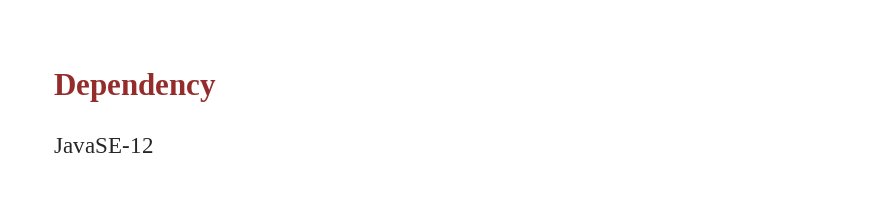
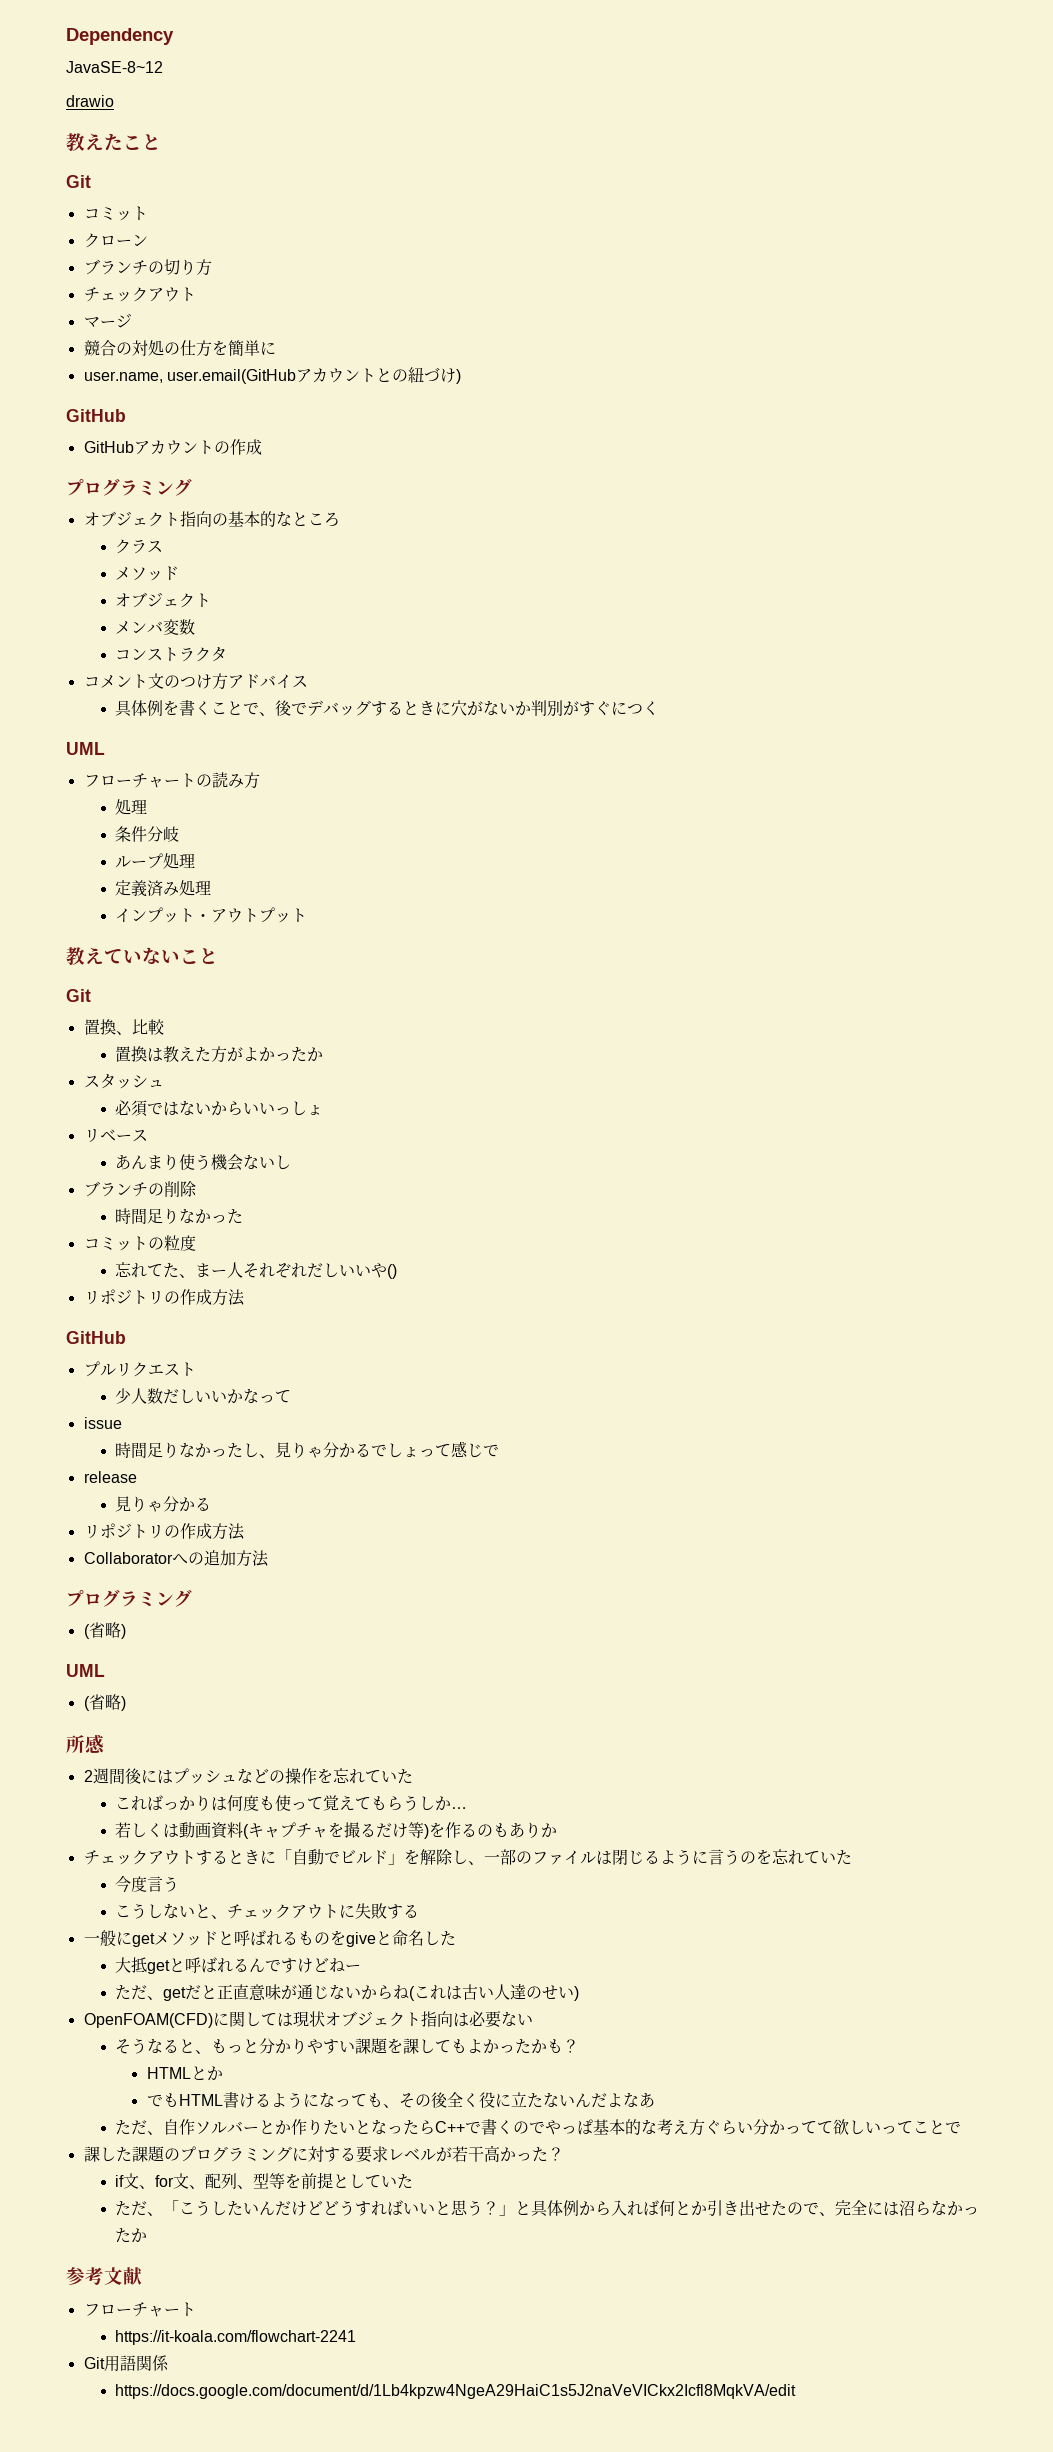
[54,138,154,153] JavaSE-12 -> [66,61,163,73] [66,95,114,107] [66,133,161,151] [66,175,91,188] [83,206,148,221] [83,233,148,248] [83,259,212,276] [83,287,196,302] [83,313,132,328] [83,340,276,357] [83,367,461,384] [66,409,126,422] [83,439,262,455] [66,479,192,496] [83,511,340,527] [115,539,164,554] [115,566,180,581] [115,592,212,608] [115,619,196,635] [115,646,228,662] [83,673,308,690] [115,700,660,717] [66,742,105,755] [83,772,260,789] [115,799,148,815] [115,826,180,842] [115,853,196,869] [115,880,212,897] [115,907,308,923] [66,947,218,965] [66,989,91,1002] [83,1019,165,1035] [115,1046,324,1063] [83,1073,164,1089] [115,1100,324,1117] [83,1129,148,1142] [115,1154,292,1171] [83,1181,197,1197] [115,1208,244,1224] [83,1235,196,1251] [115,1262,398,1279] [83,1289,245,1306] [66,1331,126,1344] [83,1361,196,1377] [115,1388,292,1404] [83,1417,122,1429] [115,1441,500,1458] [83,1471,137,1483] [115,1496,212,1512] [83,1523,245,1540] [83,1550,269,1567] [66,1590,192,1607] [83,1622,126,1639] [66,1664,105,1677] [83,1694,126,1711] [66,1734,105,1754] [83,1768,413,1784] [115,1795,468,1811] [115,1822,558,1839] [83,1849,852,1865] [115,1875,180,1893] [115,1903,420,1919] [83,1930,456,1947] [115,1957,362,1974] [115,1983,580,2001] [83,2011,533,2028] [115,2038,580,2054] [146,2066,223,2081] [146,2092,655,2108] [115,2119,962,2136] [83,2145,564,2163] [115,2172,414,2189] [115,2200,980,2217] [115,2228,148,2243] [66,2267,143,2285] [83,2302,196,2317] [115,2330,357,2345] [83,2355,169,2372] [115,2384,797,2399] JavaSE-8~12 // drawio // 教えたこと // Git // コミット // クローン // ブランチの切り方 // チェックアウト // マージ // 競合の対処の仕方を簡単に // user.name, user.email(GitHubアカウントとの紐づけ) // GitHub // GitHubアカウントの作成 // プログラミング // オブジェクト指向の基本的なところ // クラス // メソッド // オブジェクト // メンバ変数 // コンストラクタ // コメント文のつけ方アドバイス // 具体例を書くことで、後でデバッグするときに穴がないか判別がすぐにつく // UML // フローチャートの読み方 // 処理 // 条件分岐 // ループ処理 // 定義済み処理 // インプット・アウトプット // 教えていないこと // Git // 置換、比較 // 置換は教えた方がよかったか // スタッシュ // 必須ではないからいいっしょ // リベース // あんまり使う機会ないし // ブランチの削除 // 時間足りなかった // コミットの粒度 // 忘れてた、まー人それぞれだしいいや() // リポジトリの作成方法 // GitHub // プルリクエスト // 少人数だしいいかなって // issue // 時間足りなかったし、見りゃ分かるでしょって感じで // release // 見りゃ分かる // リポジトリの作成方法 // Collaboratorへの追加方法 // プログラミング // (省略) // UML // (省略) // 所感 // 2週間後にはプッシュなどの操作を忘れていた // こればっかりは何度も使って覚えてもらうしか… // 若しくは動画資料(キャプチャを撮るだけ等)を作るのもありか // チェックアウトするときに「自動でビルド」を解除し、一部のファイルは閉じるように言うのを忘れていた // 今度言う // こうしないと、チェックアウトに失敗する // 一般にgetメソッドと呼ばれるものをgiveと命名した // 大抵getと呼ばれるんですけどねー // ただ、getだと正直意味が通じないからね(これは古い人達のせい) // OpenFOAM(CFD)に関しては現状オブジェクト指向は必要ない // そうなると、もっと分かりやすい課題を課してもよかったかも？ // HTMLとか // でもHTML書けるようになっても、その後全く役に立たないんだよなあ // ただ、自作ソルバーとか作りたいとなったらC++で書くのでやっぱ基本的な考え方ぐらい分かってて欲しいってことで // 課した課題のプログラミングに対する要求レベルが若干高かった？ // if文、for文、配列、型等を前提としていた // ただ、「こうしたいんだけどどうすればいいと思う？」と具体例から入れば何とか引き出せたので、完全には沼らなかったか // 参考文献 // フローチャート // https://it-koala.com/flowchart-2241 // Git用語関係 // https://docs.google.com/document/d/1Lb4kpzw4NgeA29HaiC1s5J2naVeVICkx2Icfl8MqkVA/edit

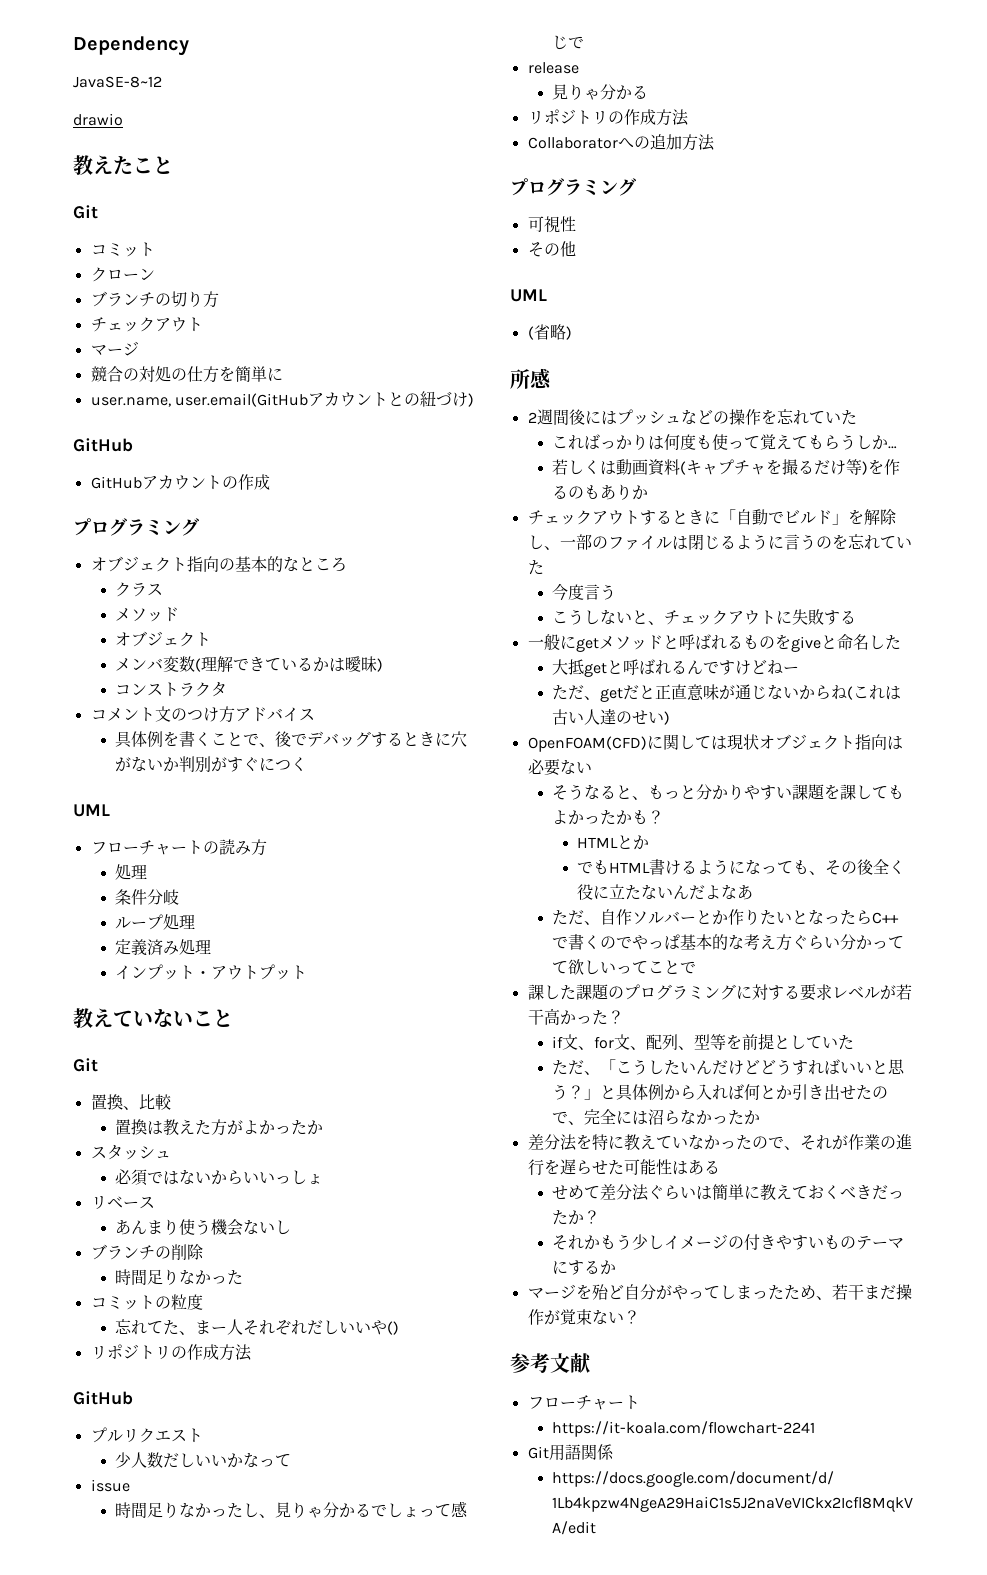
(196, 627) none -> [195,656,384,672] (理解できているかは曖昧)
[83,1622,126,1639] (省略) -> [527,216,576,233] [527,241,576,257] 可視性 // その他
(148, 2235) none -> [527,1134,912,1151] [527,1159,720,1176] [552,1184,905,1201] [552,1210,601,1225] [552,1234,905,1251] [552,1260,617,1275] [527,1284,912,1300] [527,1309,640,1325] // 差分法を特に教えていなかったので、それが作業の進行を遅らせた可能性はある // せめて差分法ぐらいは簡単に教えておくべきだったか？ // それかもう少しイメージの付きやすいものテーマにするか // マージを殆ど自分がやってしまったため、若干まだ操作が覚束ない？

